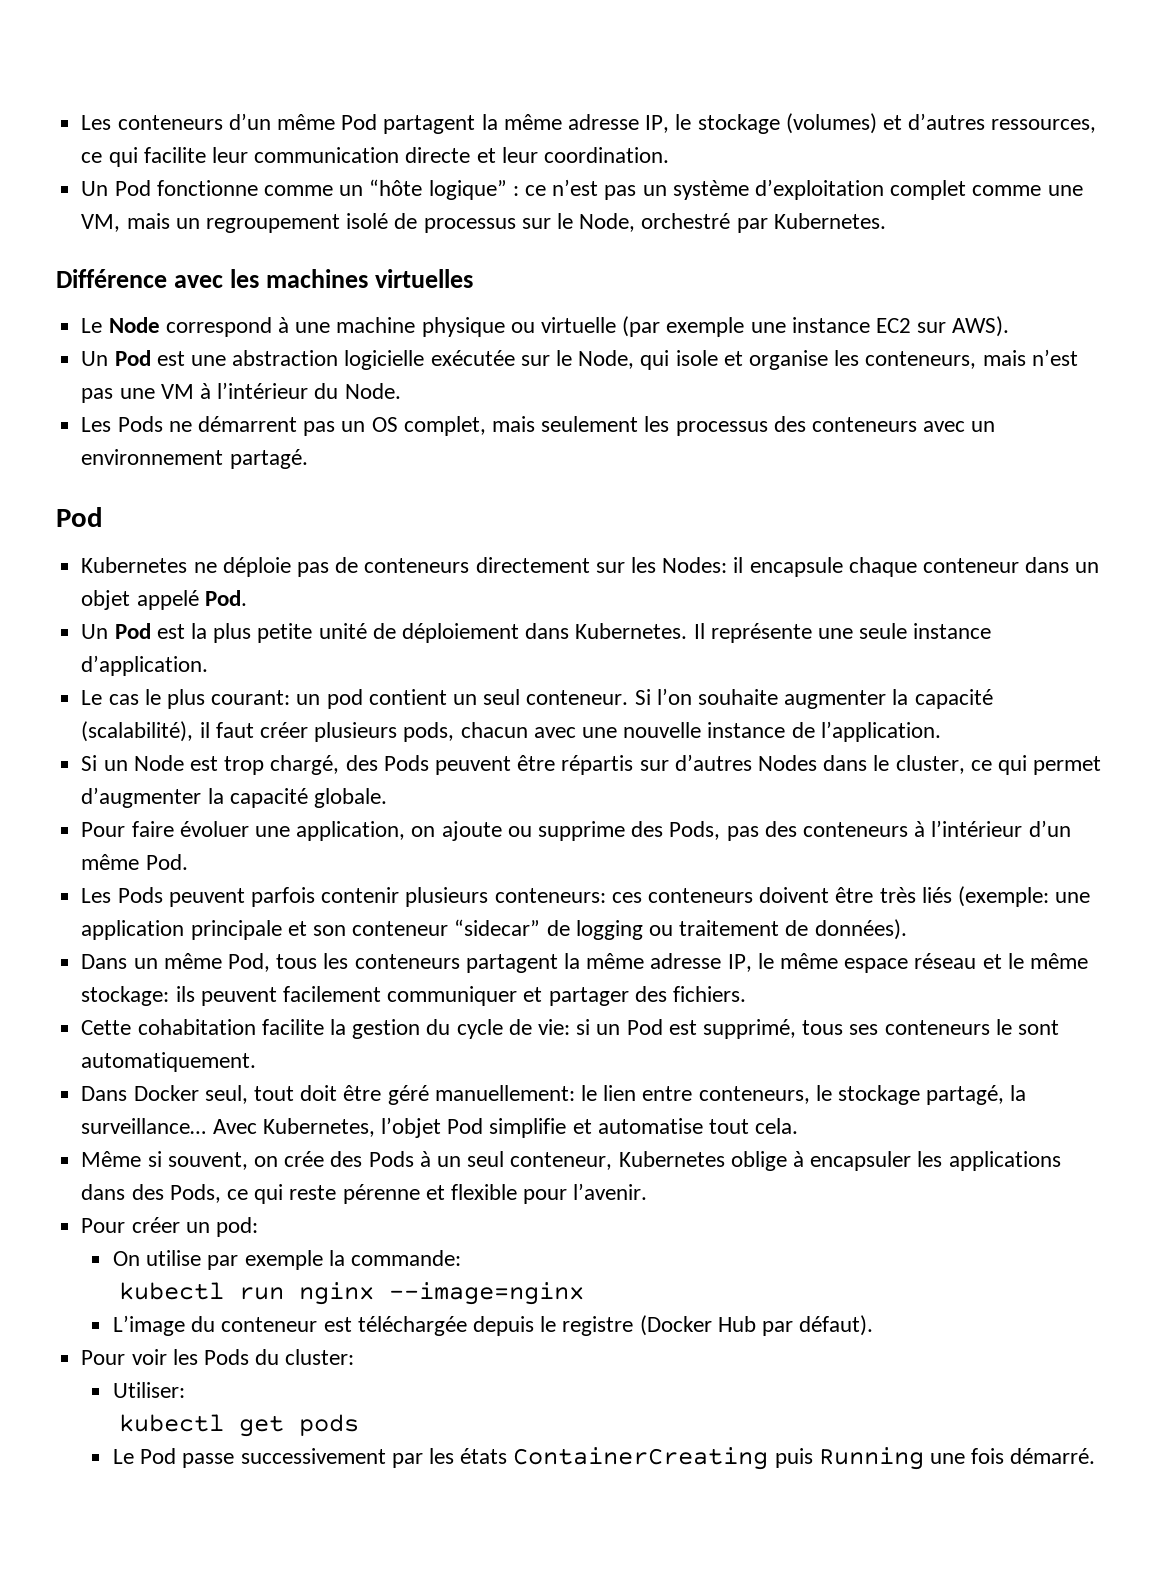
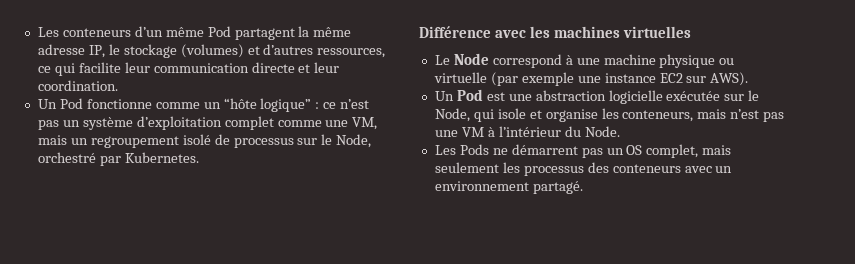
[56,507,103,527] [81,557,1100,577] [81,590,247,610] [81,623,992,643] [81,655,209,676] [81,688,993,709] [81,721,941,742] [81,754,1102,775] [81,787,387,808] [81,820,1071,841] [81,854,188,870] [81,886,1091,907] [81,919,907,940] [81,953,1089,973] [81,986,746,1006] [81,1019,1060,1039] [81,1052,257,1072] [81,1085,1027,1105] [81,1117,799,1138] [81,1151,1061,1171] [81,1183,648,1204] [81,1217,258,1237] [112,1250,462,1270] [119,1282,585,1305] [112,1315,874,1336] [81,1349,355,1365] [112,1382,185,1398] [119,1414,360,1437] [112,1447,1096,1470] // Pod // Kubernetes ne déploie pas de conteneurs directement sur les Nodes: il encapsule chaque conteneur dans un objet appelé Pod. // Un Pod est la plus petite unité de déploiement dans Kubernetes. Il représente une seule instance d’application. // Le cas le plus courant: un pod contient un seul conteneur. Si l’on souhaite augmenter la capacité (scalabilité), il faut créer plusieurs pods, chacun avec une nouvelle instance de l’application. // Si un Node est trop chargé, des Pods peuvent être répartis sur d’autres Nodes dans le cluster, ce qui permet d’augmenter la capacité globale. // Pour faire évoluer une application, on ajoute ou supprime des Pods, pas des conteneurs à l’intérieur d’un même Pod. // Les Pods peuvent parfois contenir plusieurs conteneurs: ces conteneurs doivent être très liés (exemple: une application principale et son conteneur “sidecar” de logging ou traitement de données). // Dans un même Pod, tous les conteneurs partagent la même adresse IP, le même espace réseau et le même stockage: ils peuvent facilement communiquer et partager des fichiers. // Cette cohabitation facilite la gestion du cycle de vie: si un Pod est supprimé, tous ses conteneurs le sont automatiquement. // Dans Docker seul, tout doit être géré manuellement: le lien entre conteneurs, le stockage partagé, la surveillance… Avec Kubernetes, l’objet Pod simplifie et automatise tout cela. // Même si souvent, on crée des Pods à un seul conteneur, Kubernetes oblige à encapsuler les applications dans des Pods, ce qui reste pérenne et flexible pour l’avenir. // Pour créer un pod: // On utilise par exemple la commande: // kubectl run nginx --image=nginx // L’image du conteneur est téléchargée depuis le registre (Docker Hub par défaut). // Pour voir les Pods du cluster: // Utiliser: // kubectl get pods // Le Pod passe successivement par les états ContainerCreating puis Running une fois démarré. -> (583, 187) none

